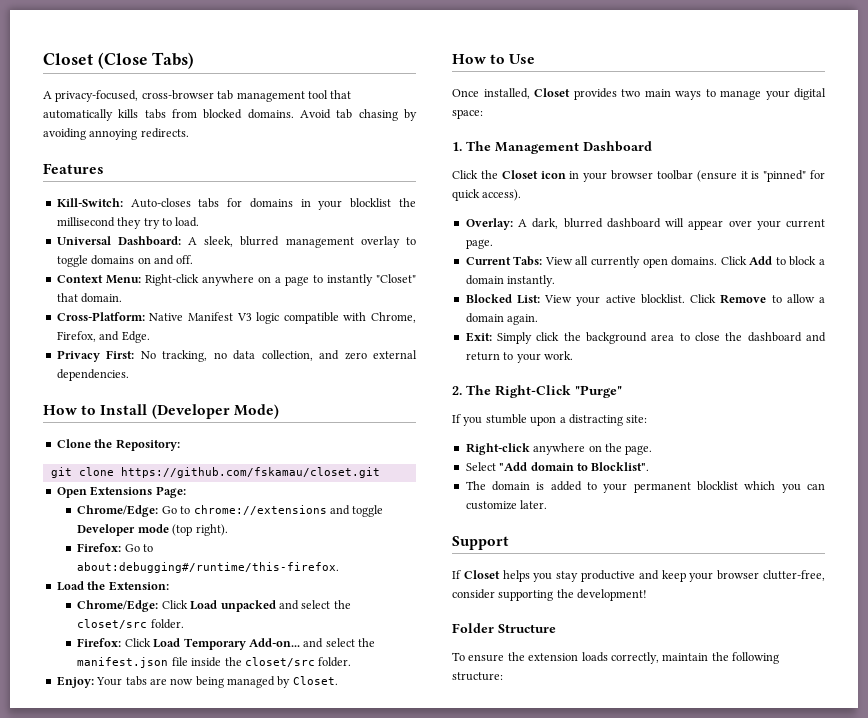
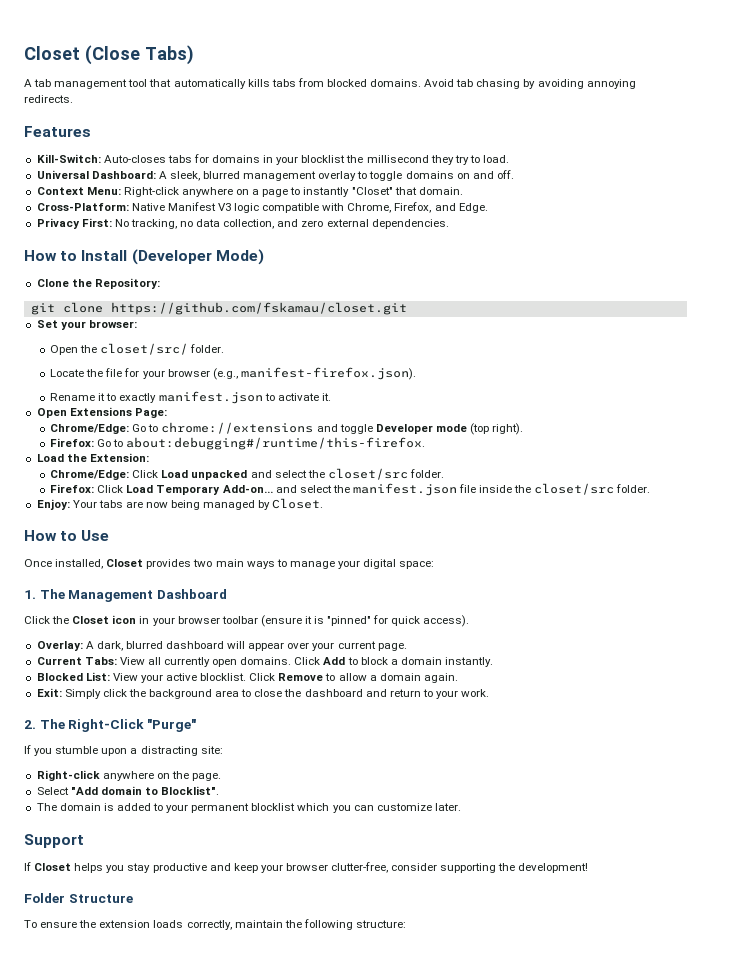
[55,90,214,102] privacy-focused, cross-browser -> (32, 83) none
(380, 472) none -> [36,320,137,330] [50,343,225,355] [50,367,416,380] [50,391,331,404] // Set your browser: // Open the closet/src/ folder. // Locate the file for your browser (e.g., manifest-firefox.json). // Rename it to exactly manifest.json to activate it.

